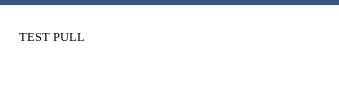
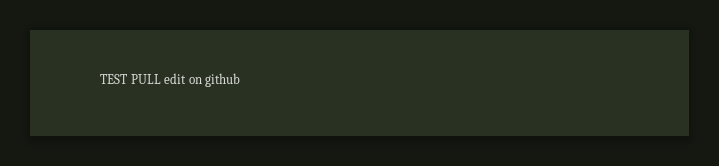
(86, 37) none -> [164,73,241,87] edit on github

